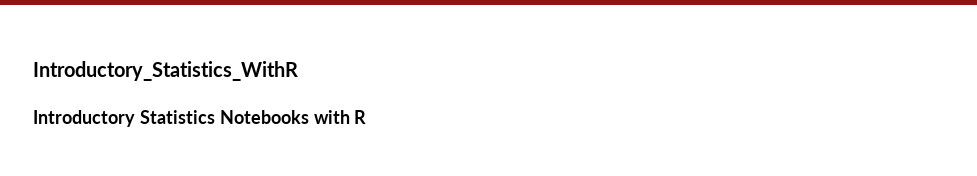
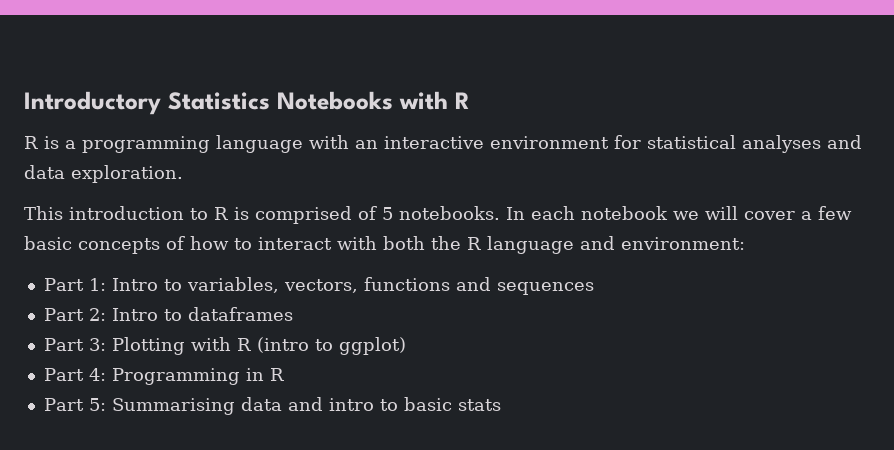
[33,61,298,81] Introductory_Statistics_WithR // -> (24, 103) none
(367, 117) none -> [24,135,862,153] [24,165,183,183] [24,206,852,224] [24,236,745,254] [43,277,594,295] [43,307,293,321] [43,337,406,355] [43,368,284,385] [43,397,501,415] // R is a programming language with an interactive environment for statistical analyses and data exploration. // This introduction to R is comprised of 5 notebooks. In each notebook we will cover a few basic concepts of how to interact with both the R language and environment: // Part 1: Intro to variables, vectors, functions and sequences // Part 2: Intro to dataframes // Part 3: Plotting with R (intro to ggplot) // Part 4: Programming in R // Part 5: Summarising data and intro to basic stats

